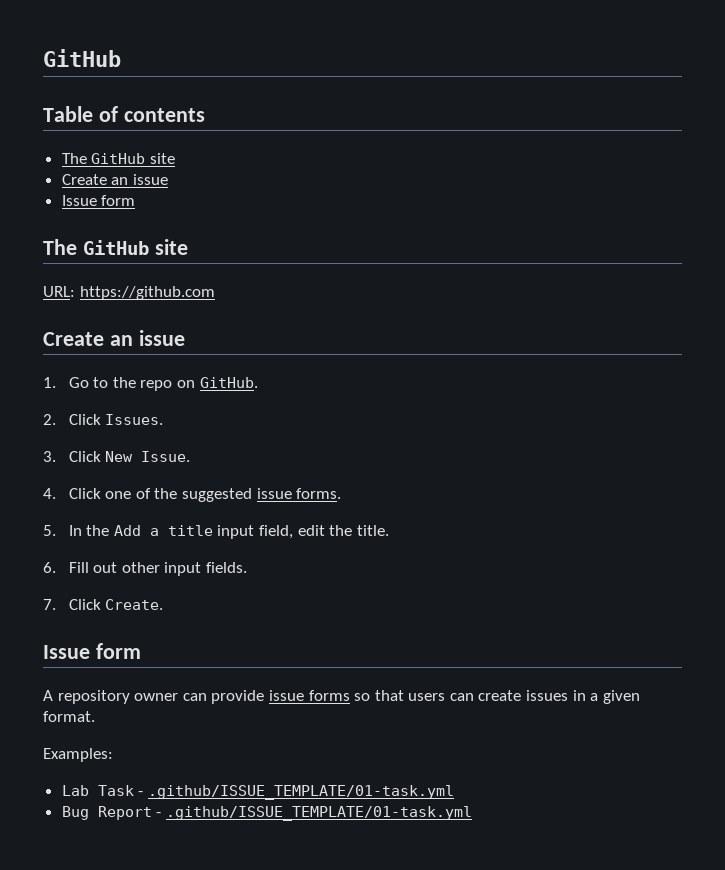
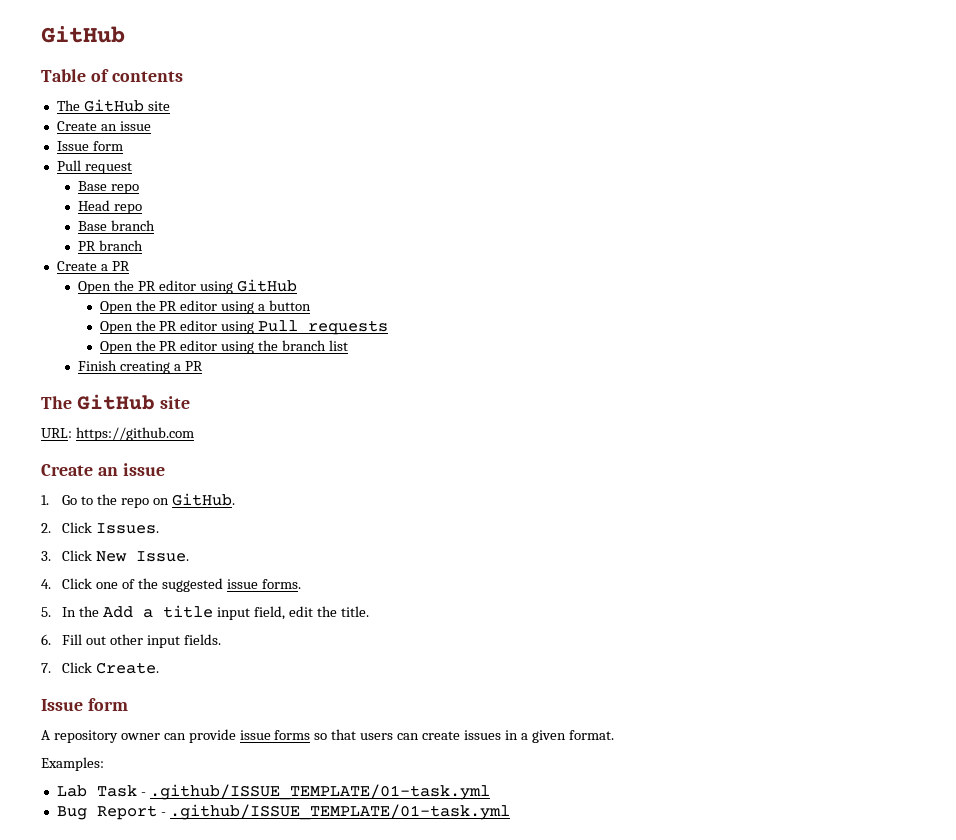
(136, 200) none -> [56,160,132,174] [78,181,140,194] [78,200,143,214] [78,220,156,231] [78,240,144,251] [56,261,130,271] [78,279,297,294] [99,300,312,314] [99,320,389,335] [99,340,349,354] [78,360,204,374] // Pull request // Base repo // Head repo // Base branch // PR branch // Create a PR // Open the PR editor using GitHub // Open the PR editor using a button // Open the PR editor using Pull requests // Open the PR editor using the branch list // Finish creating a PR

